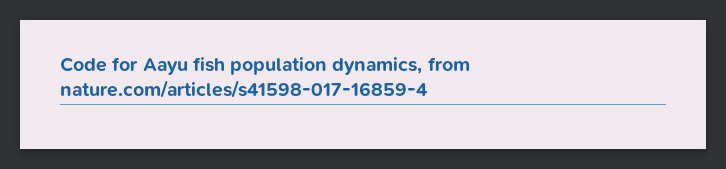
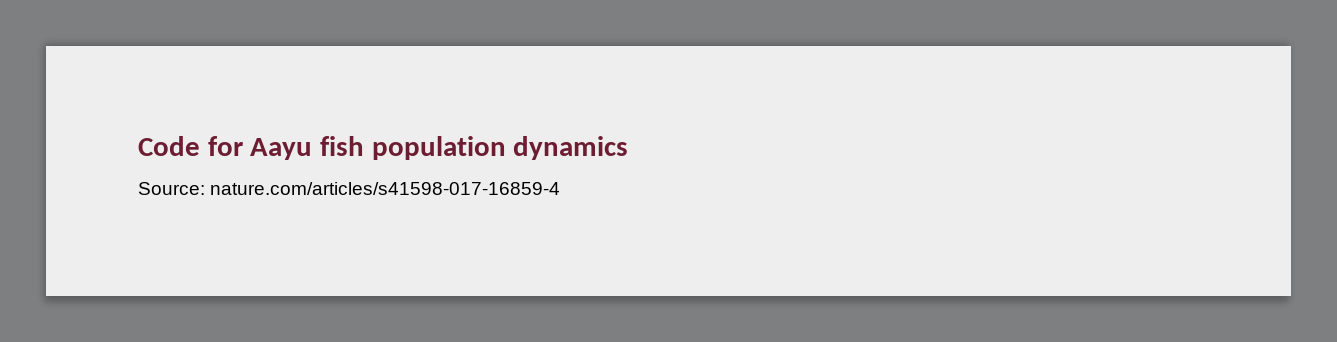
[332,57,470,75] dynamics, from -> [513,136,629,160] [138,182,205,195] dynamics // Source:

